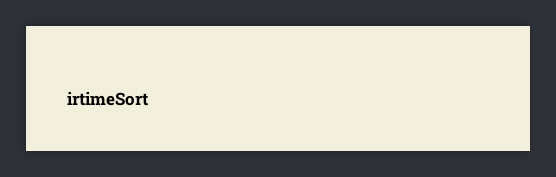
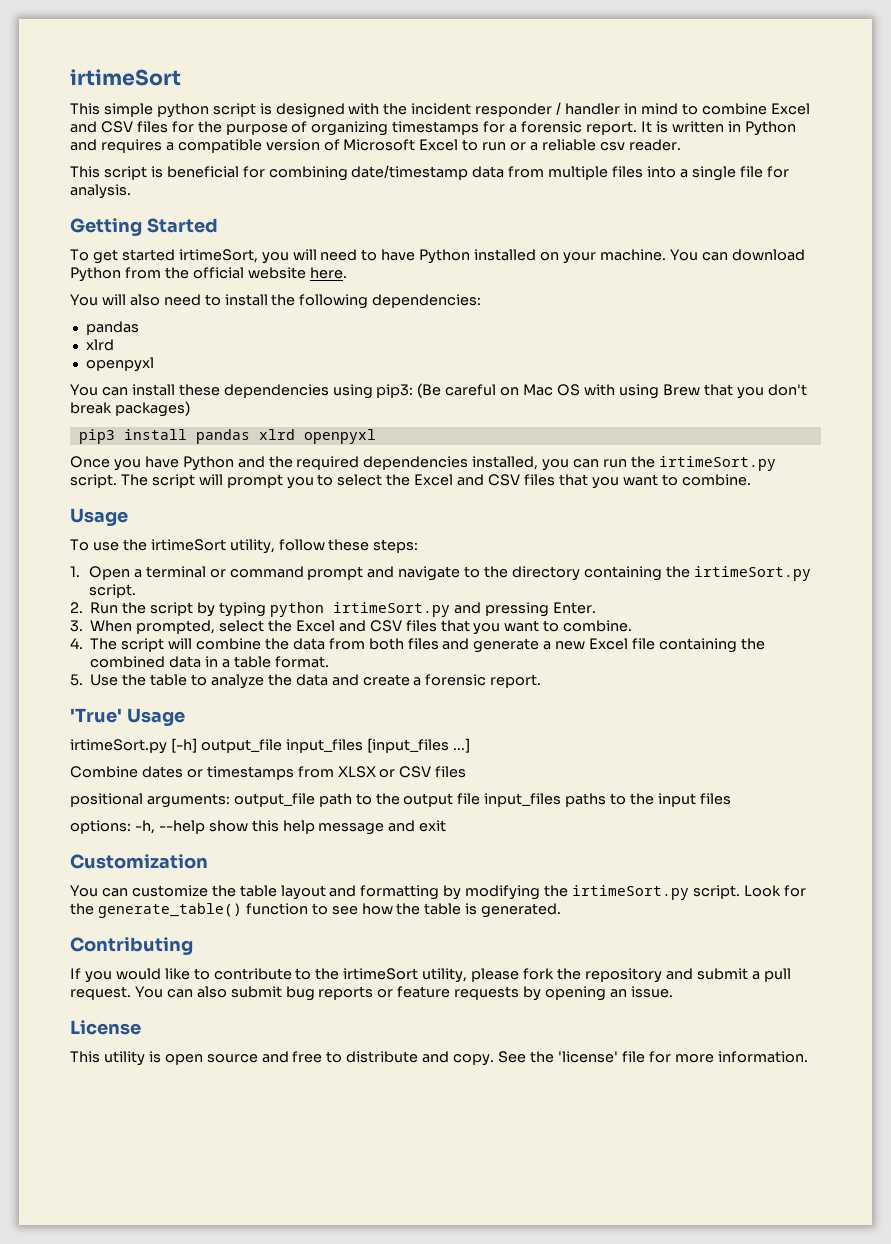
[67,92,148,106] irtimeSort -> [70,69,181,86] [70,102,810,118] [70,121,796,136] [70,139,681,153] [70,165,789,181] [70,184,131,199] [70,218,218,236] [70,249,805,264] [70,267,347,282] [70,294,482,309] [85,321,139,335] [85,339,114,351] [85,357,154,372] [70,383,807,399] [70,401,190,417] [78,429,376,444] [70,456,776,471] [70,474,751,489] [70,508,128,526] [70,539,419,554] [70,566,811,581] [88,584,136,598] [70,602,596,617] [70,620,633,635] [70,638,765,653] [90,656,329,668] [70,674,542,689] [70,708,185,726] [70,738,470,754] [70,766,467,780] [70,793,731,808] [70,820,447,835] [70,854,208,869] [70,885,806,900] [70,903,562,918] [70,937,193,955] [70,968,791,983] [70,986,673,1001] [70,1020,141,1035] [70,1051,808,1066] irtimeSort // This simple python script is designed with the incident responder / handler in mind to combine Excel and CSV files for the purpose of organizing timestamps for a forensic report. It is written in Python and requires a compatible version of Microsoft Excel to run or a reliable csv reader. // This script is beneficial for combining date/timestamp data from multiple files into a single file for analysis. // Getting Started // To get started irtimeSort, you will need to have Python installed on your machine. You can download Python from the official website here. // You will also need to install the following dependencies: // pandas // xlrd // openpyxl // You can install these dependencies using pip3: (Be careful on Mac OS with using Brew that you don't break packages) // pip3 install pandas xlrd openpyxl // Once you have Python and the required dependencies installed, you can run the irtimeSort.py script. The script will prompt you to select the Excel and CSV files that you want to combine. // Usage // To use the irtimeSort utility, follow these steps: // 1. Open a terminal or command prompt and navigate to the directory containing the irtimeSort.py script. // 2. Run the script by typing python irtimeSort.py and pressing Enter. // 3. When prompted, select the Excel and CSV files that you want to combine. // 4. The script will combine the data from both files and generate a new Excel file containing the combined data in a table format. // 5. Use the table to analyze the data and create a forensic report. // 'True' Usage // irtimeSort.py [-h] output_file input_files [input_files ...] // Combine dates or timestamps from XLSX or CSV files // positional arguments: output_file path to the output file input_files paths to the input files // options: -h, --help show this help message and exit // Customization // You can customize the table layout and formatting by modifying the irtimeSort.py script. Look for the generate_table() function to see how the table is generated. // Contributing // If you would like to contribute to the irtimeSort utility, please fork the repository and submit a pull request. You can also submit bug reports or feature requests by opening an issue. // License // This utility is open source and free to distribute and copy. See the 'license' file for more information.

